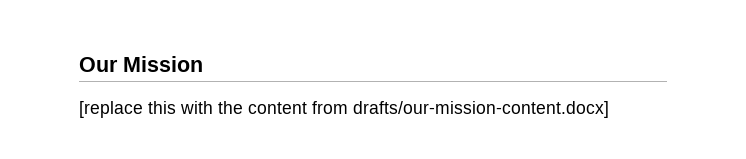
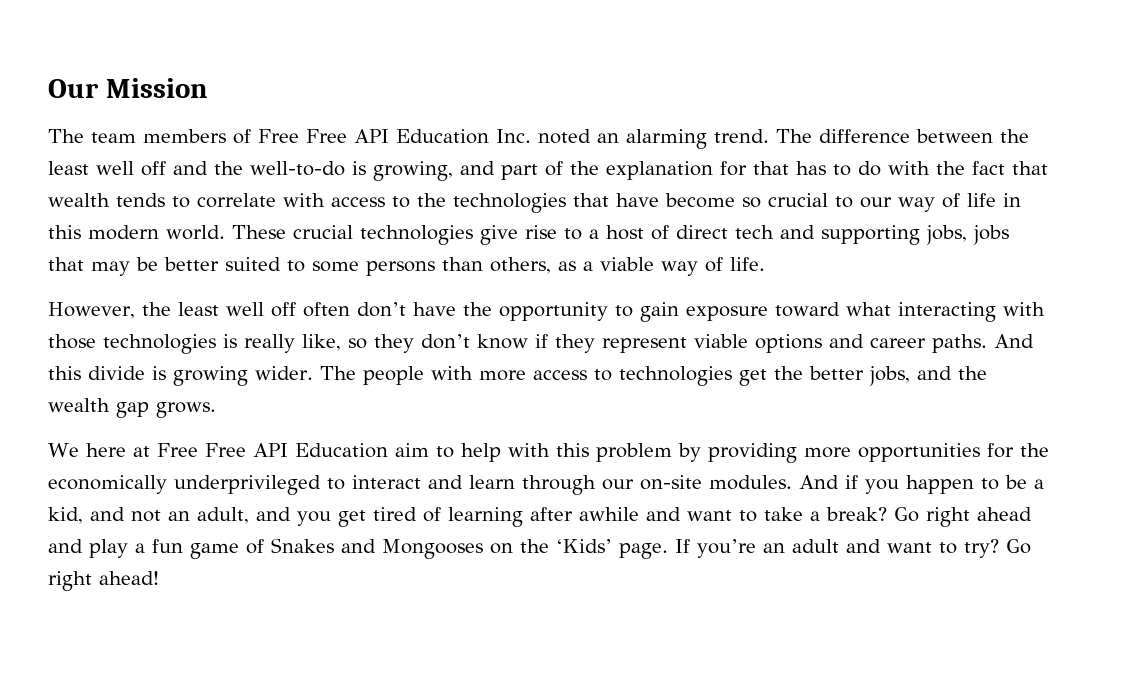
[79,101,609,118] [replace this with the content from drafts/our-mission-content.docx] -> [48,129,1029,149] [48,161,1048,181] [48,193,1021,213] [48,225,1009,245] [48,257,765,276] [48,302,1045,322] [48,334,1034,354] [48,366,987,386] [48,398,216,418] [48,443,1049,463] [48,475,1044,495] [48,507,1032,527] [48,538,1031,559] [48,571,159,591] The team members of Free Free API Education Inc. noted an alarming trend. The difference between the least well off and the well-to-do is growing, and part of the explanation for that has to do with the fact that wealth tends to correlate with access to the technologies that have become so crucial to our way of life in this modern world. These crucial technologies give rise to a host of direct tech and supporting jobs, jobs that may be better suited to some persons than others, as a viable way of life. // However, the least well off often don’t have the opportunity to gain exposure toward what interacting with those technologies is really like, so they don’t know if they represent viable options and career paths. And this divide is growing wider. The people with more access to technologies get the better jobs, and the wealth gap grows. // We here at Free Free API Education aim to help with this problem by providing more opportunities for the economically underprivileged to interact and learn through our on-site modules. And if you happen to be a kid, and not an adult, and you get tired of learning after awhile and want to take a break? Go right ahead and play a fun game of Snakes and Mongooses on the ‘Kids’ page. If you’re an adult and want to try? Go right ahead!

